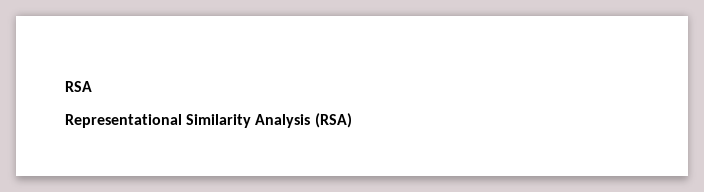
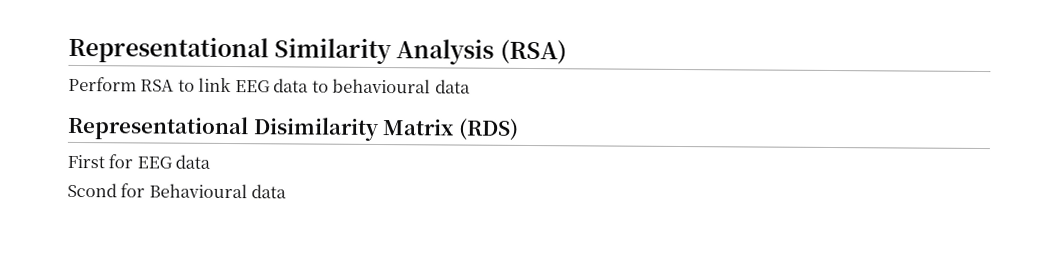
[65,81,92,92] RSA // -> (68, 50) none
(352, 120) none -> [68,76,471,94] [67,115,519,141] [67,154,212,169] [67,182,288,199] // Perform RSA to link EEG data to behavioural data // Representational Disimilarity Matrix (RDS) // First for EEG data // Scond for Behavioural data

